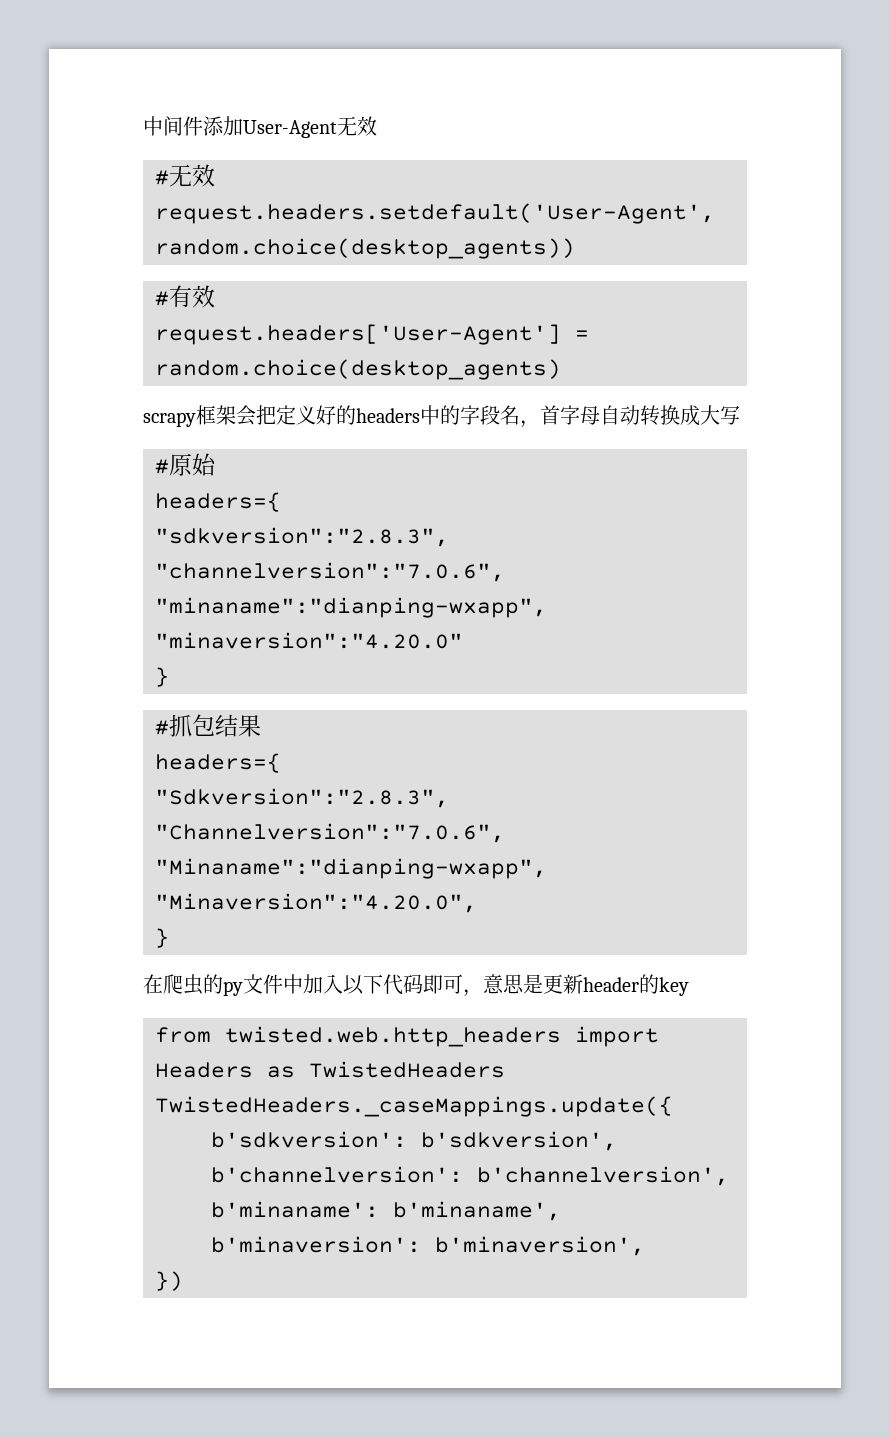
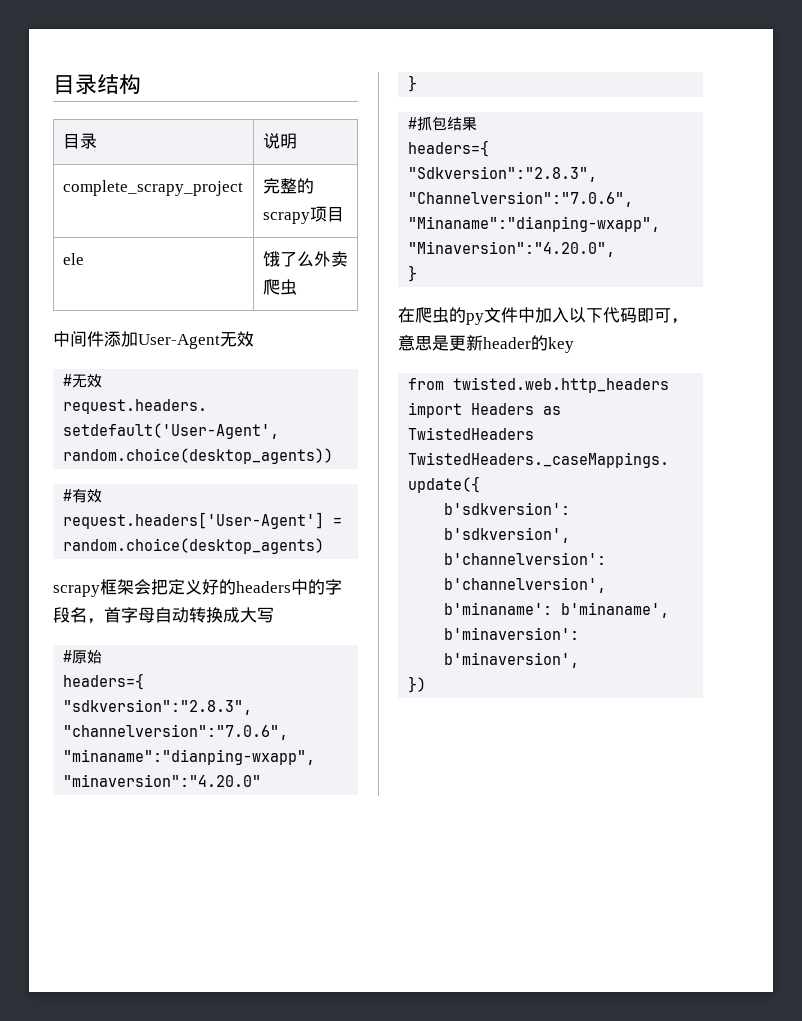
(143, 126) none -> [53,74,141,95] [62,133,97,149] [262,133,297,149] [62,180,243,196] [262,178,314,194] [262,206,344,224] [62,253,84,265] [262,251,348,267] [262,279,297,295] 目录结构 // 目录 | 说明 // complete_scrapy_project | 完整的scrapy项目 // ele | 饿了么外卖爬虫 //

